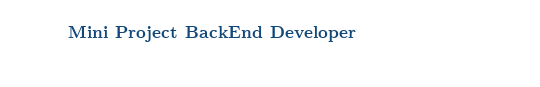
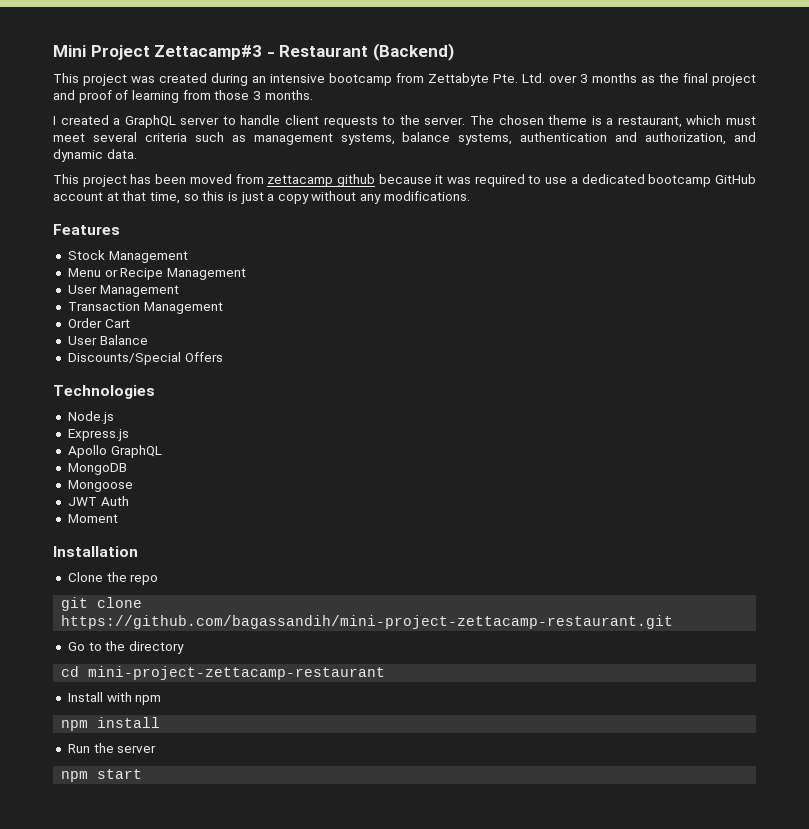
[185,26,356,42] BackEnd Developer -> [154,43,454,61] [53,73,756,86] [53,90,313,103] [53,115,756,128] [53,132,756,145] [53,149,137,162] [53,174,756,187] [53,191,470,204] [53,224,120,235] [67,250,188,263] [67,268,246,280] [67,285,179,297] [67,302,223,314] [67,318,130,328] [67,335,148,345] [67,352,223,365] [53,385,155,399] [67,411,114,424] [67,429,129,441] [67,445,162,458] [67,463,127,475] [67,480,133,492] [67,496,129,506] [67,514,118,523] [53,546,138,557] [67,572,159,585] [61,597,143,611] [61,615,674,629] [67,641,184,654] [61,666,386,680] [67,692,162,705] [61,717,161,731] [67,743,157,753] [61,769,143,782] Zettacamp#3 - Restaurant (Backend) // This project was created during an intensive bootcamp from Zettabyte Pte. Ltd. over 3 months as the final project and proof of learning from those 3 months. // I created a GraphQL server to handle client requests to the server. The chosen theme is a restaurant, which must meet several criteria such as management systems, balance systems, authentication and authorization, and dynamic data. // This project has been moved from zettacamp github because it was required to use a dedicated bootcamp GitHub account at that time, so this is just a copy without any modifications. // Features // Stock Management // Menu or Recipe Management // User Management // Transaction Management // Order Cart // User Balance // Discounts/Special Offers // Technologies // Node.js // Express.js // Apollo GraphQL // MongoDB // Mongoose // JWT Auth // Moment // Installation // Clone the repo // git clone https://github.com/bagassandih/mini-project-zettacamp-restaurant.git // Go to the directory // cd mini-project-zettacamp-restaurant // Install with npm // npm install // Run the server // npm start

